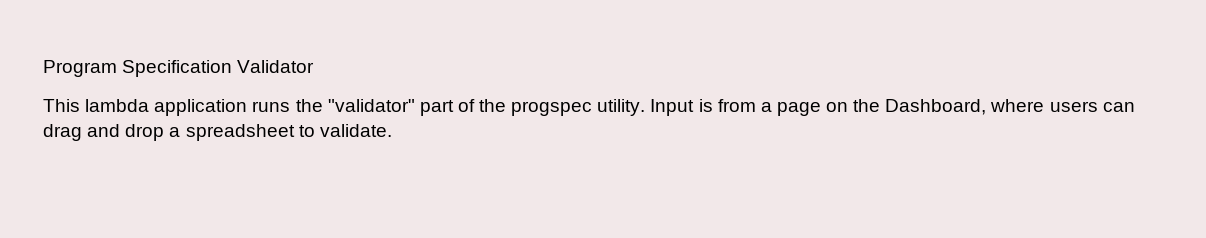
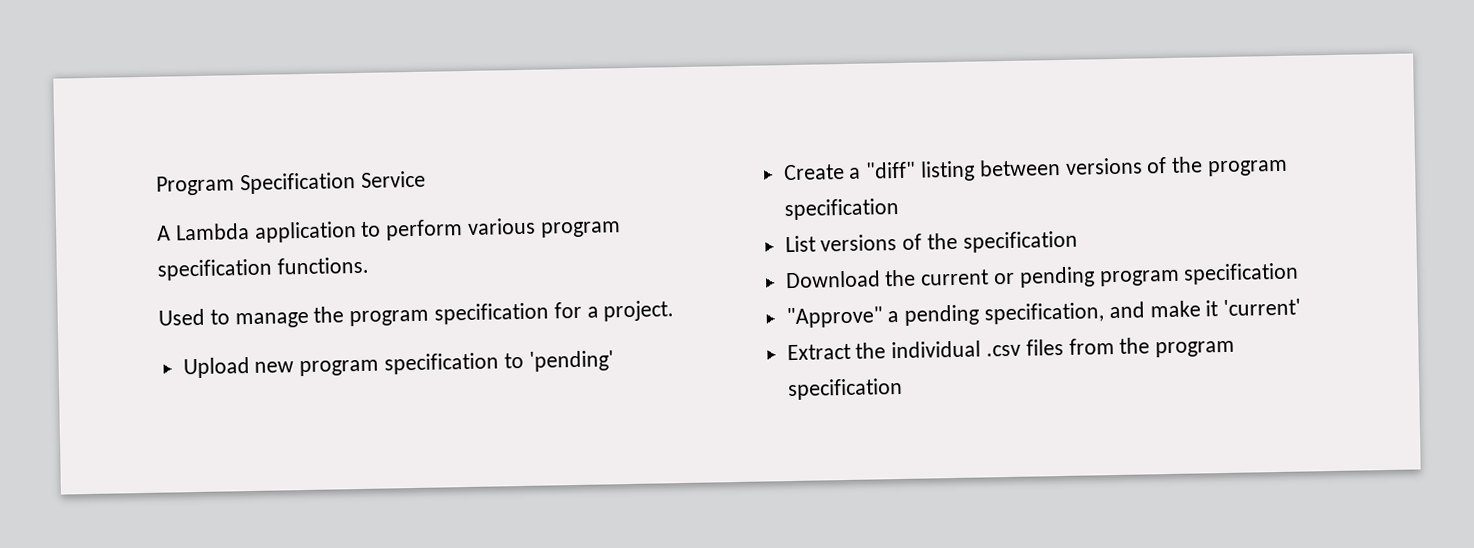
[237,60,315,73] [43,99,1135,116] [43,124,392,141] Validator // This lambda application runs the "validator" part of the progspec utility. Input is from a page on the Dashboard, where users can drag and drop a spreadsheet to validate. -> [360,170,426,188] [157,217,621,243] [157,256,369,281] [158,300,675,329] [182,350,614,379] [782,156,1289,182] [783,197,899,221] [784,230,1078,253] [784,262,1300,289] [785,298,1302,329] [786,337,1236,361] [786,377,903,401] Service // A Lambda application to perform various program specification functions. // Used to manage the program specification for a project. // Upload new program specification to 'pending' // Create a "diff" listing between versions of the program specification // List versions of the specification // Download the current or pending program specification // "Approve" a pending specification, and make it 'current' // Extract the individual .csv files from the program specification

